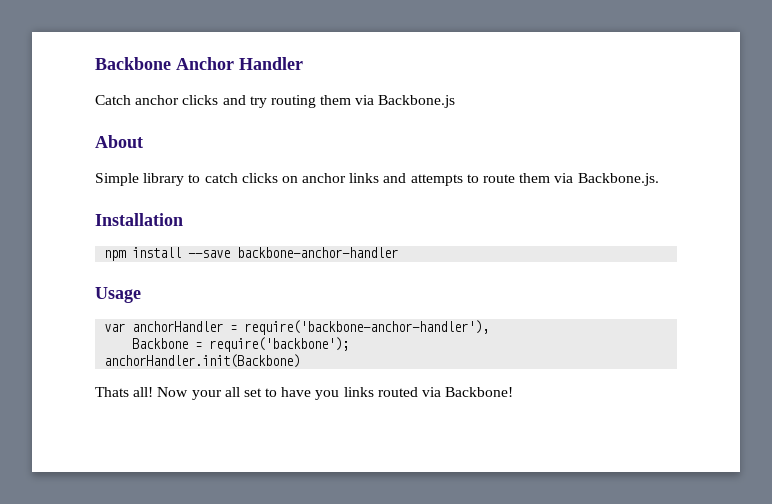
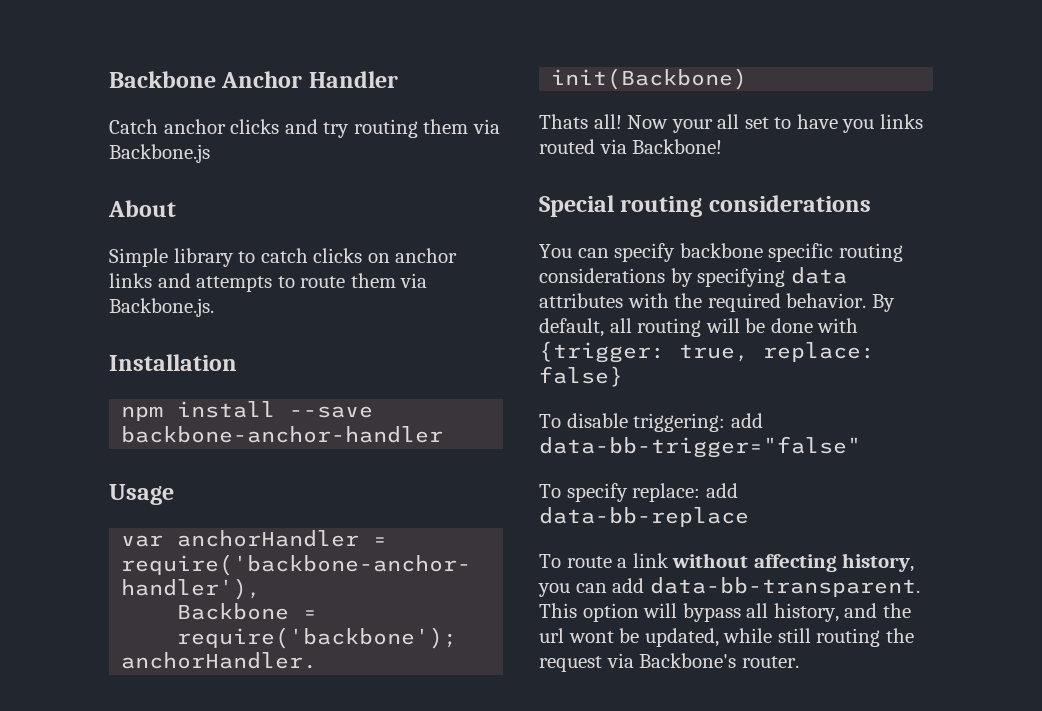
(514, 392) none -> [539,195,871,217] [539,243,903,262] [539,267,847,287] [539,293,895,312] [539,318,859,337] [539,341,875,363] [539,366,623,387] [539,413,763,432] [539,436,861,458] [539,483,738,502] [539,507,749,527] [539,553,915,572] [538,577,920,597] [539,603,911,622] [539,628,914,647] [539,653,799,672] // Special routing considerations // You can specify backbone specific routing considerations by specifying data attributes with the required behavior. By default, all routing will be done with {trigger: true, replace: false} // To disable triggering: add data-bb-trigger="false" // To specify replace: add data-bb-replace // To route a link without affecting history, you can add data-bb-transparent. This option will bypass all history, and the url wont be updated, while still routing the request via Backbone's router.

